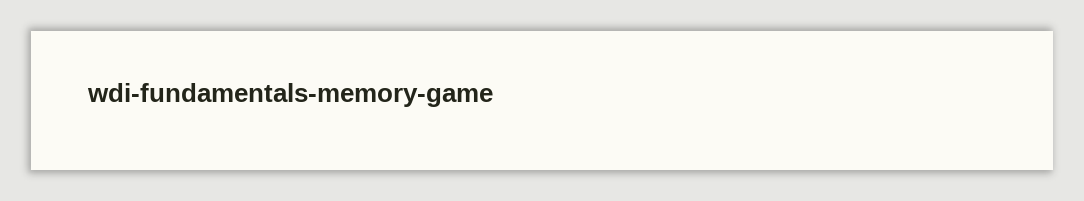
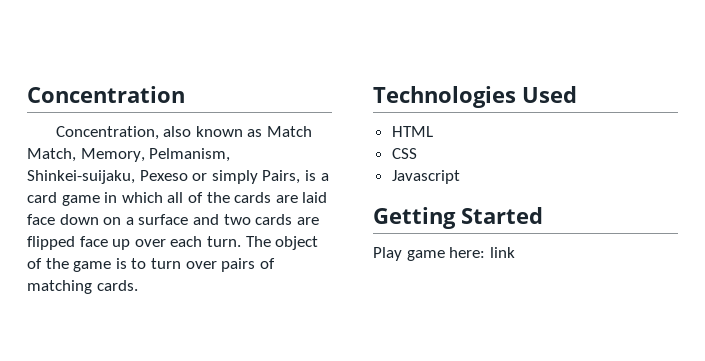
[87,83,493,107] wdi-fundamentals-memory-game -> [27,86,185,103] [55,126,312,140] [27,148,231,162] [27,170,329,184] [27,192,328,206] [27,214,319,225] [27,236,319,250] [27,258,275,272] [27,280,138,294] [373,86,577,108] [391,126,433,137] [391,148,417,159] [391,170,460,184] [373,207,543,229] [373,247,515,261] Concentration // Concentration, also known as Match Match, Memory, Pelmanism, Shinkei-suijaku, Pexeso or simply Pairs, is a card game in which all of the cards are laid face down on a surface and two cards are flipped face up over each turn. The object of the game is to turn over pairs of matching cards. // Technologies Used // HTML // CSS // Javascript // Getting Started // Play game here: link

